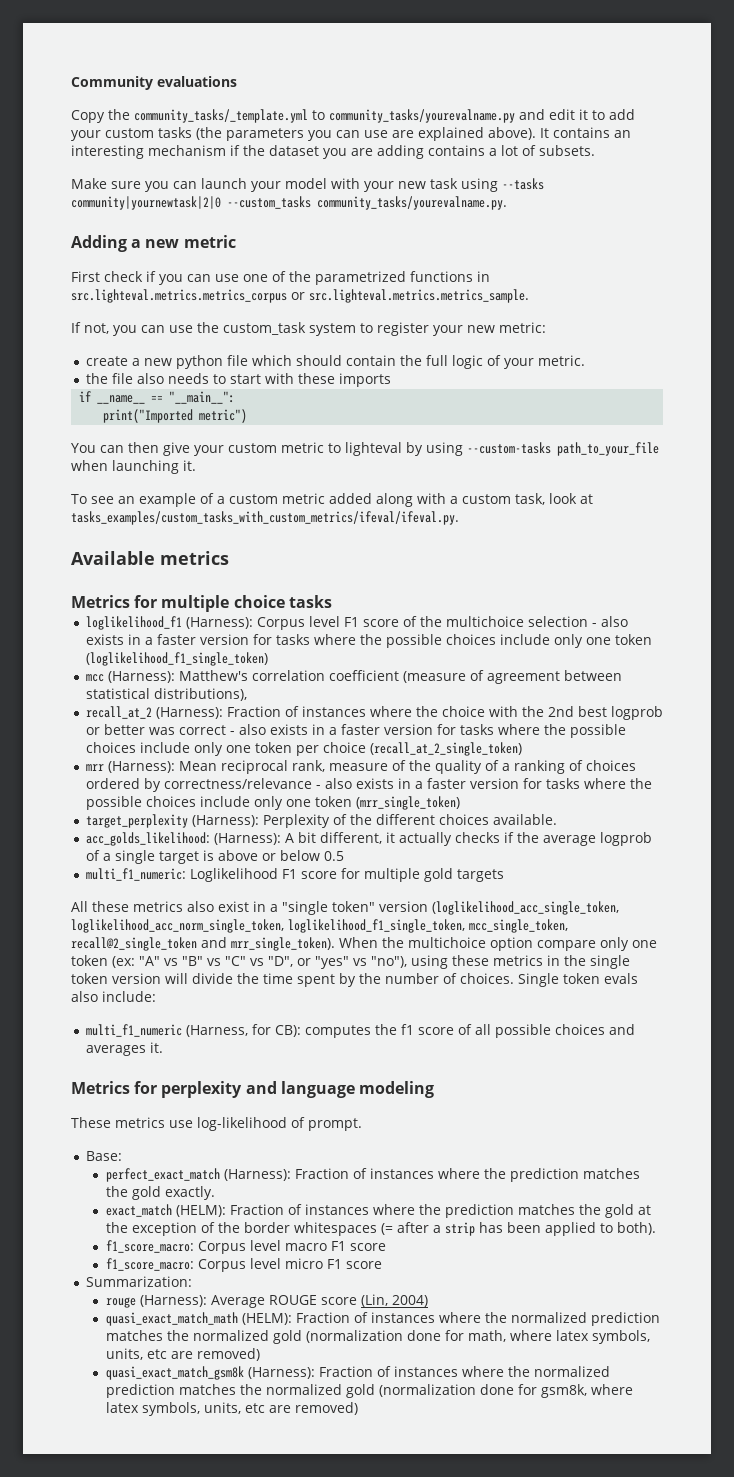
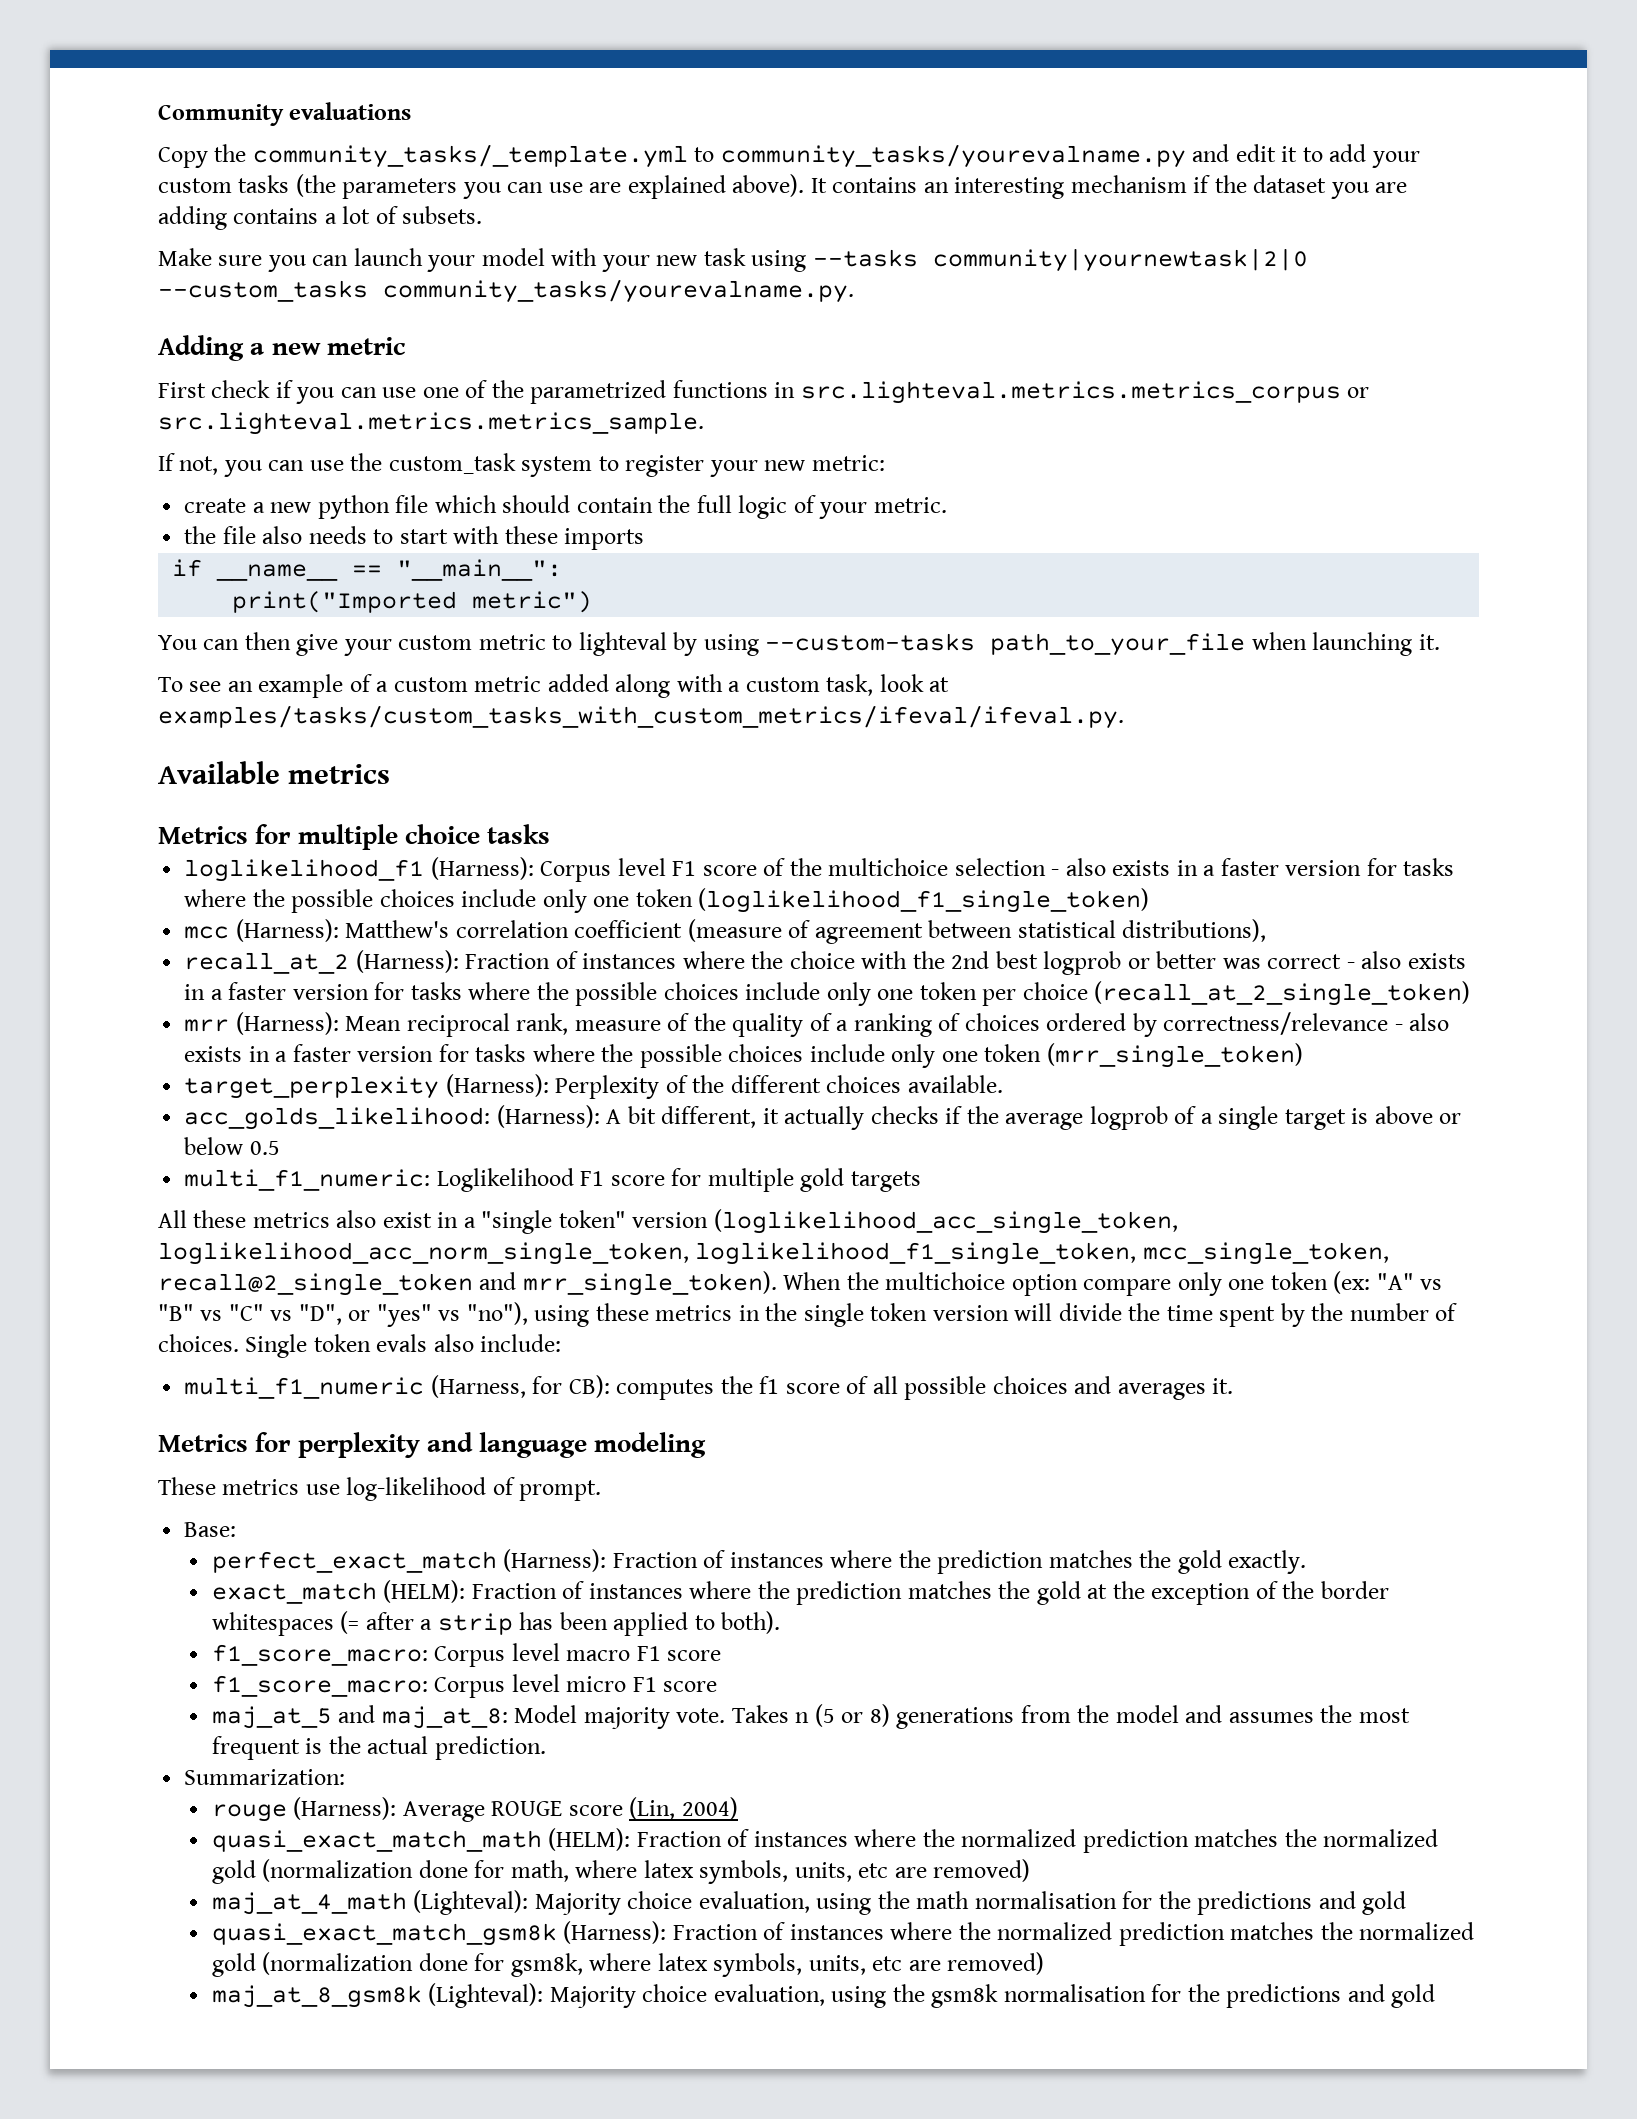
[71,511,459,525] tasks_examples/custom_tasks_with_custom_metrics/ifeval/ifeval.py. -> [158,705,1124,729] examples/tasks/custom_tasks_with_custom_metrics/ifeval/ifeval.py.
(382, 1265) none -> [211,1704,1410,1729] [211,1736,546,1760] // maj_at_5 and maj_at_8: Model majority vote. Takes n (5 or 8) generations from the model and assumes the most frequent is the actual prediction.
(260, 1354) none -> [211,1890,1407,1915] // maj_at_4_math (Lighteval): Majority choice evaluation, using the math normalisation for the predictions and gold
(358, 1408) none -> [211,1983,1436,2008] // maj_at_8_gsm8k (Lighteval): Majority choice evaluation, using the gsm8k normalisation for the predictions and gold

